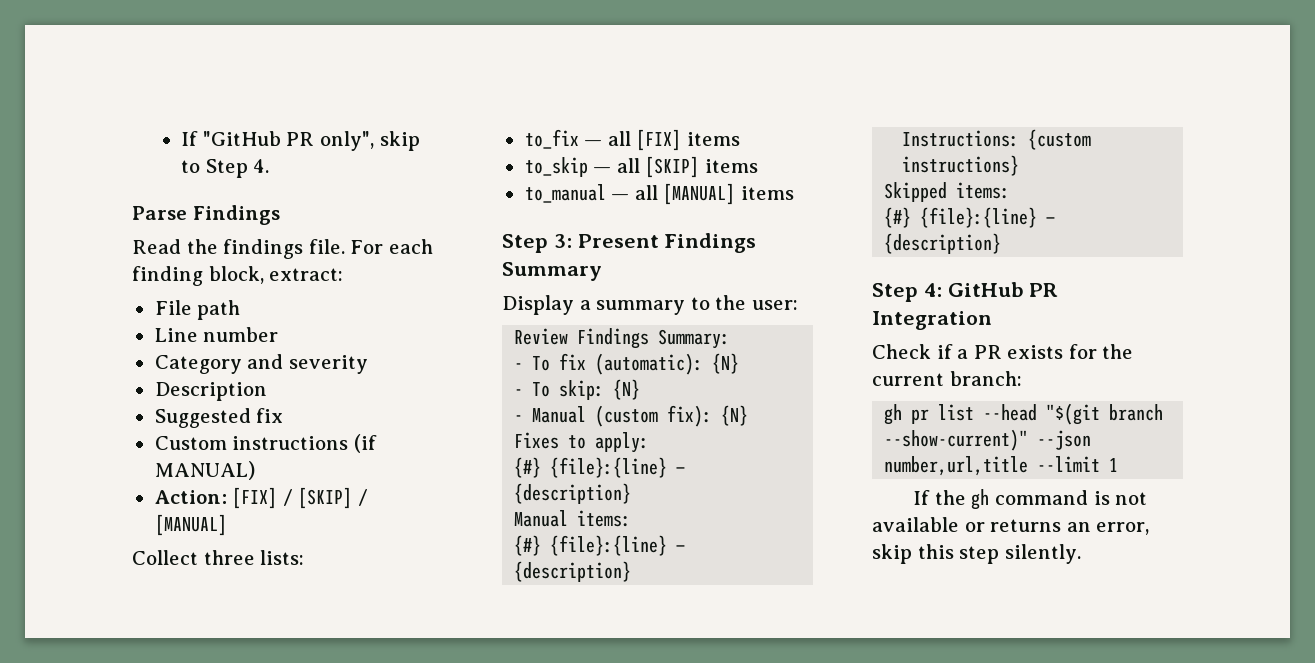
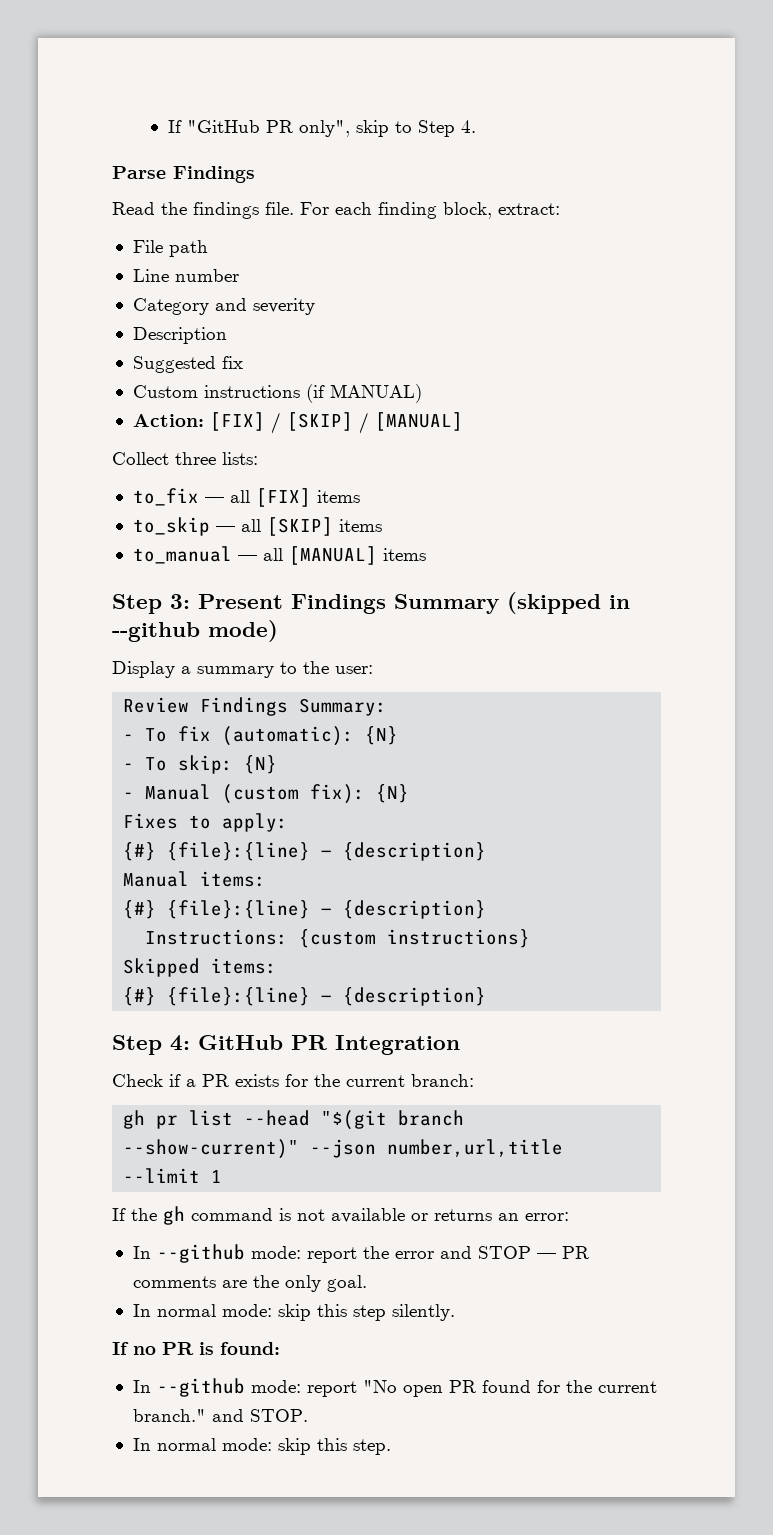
(602, 271) none -> [507,592,630,614] [112,620,278,642] (skipped in --github mode)
[1096,522,1150,535] [872,544,1081,564] error, skip this step silently. -> [525,1212,569,1221] [132,1244,589,1263] [132,1275,367,1292] [132,1304,455,1321] [112,1342,280,1355] [132,1378,657,1397] [132,1409,308,1422] [132,1438,391,1455] error: // In --github mode: report the error and STOP — PR comments are the only goal. // In normal mode: skip this step silently. // If no PR is found: // In --github mode: report "No open PR found for the current branch." and STOP. // In normal mode: skip this step.

